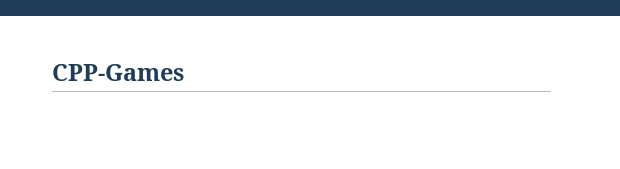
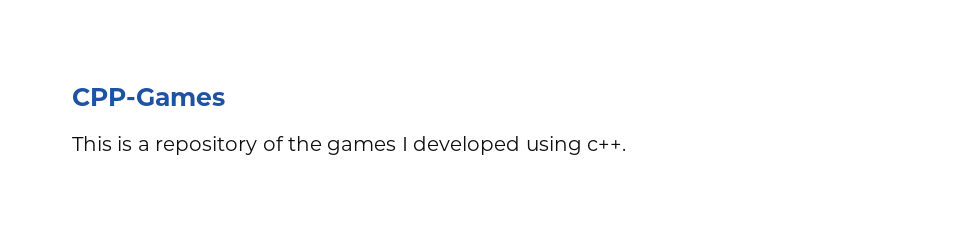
(184, 72) none -> [72,136,626,155] // This is a repository of the games I developed using c++.

